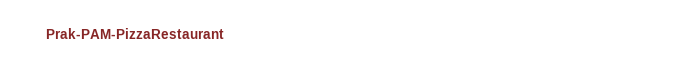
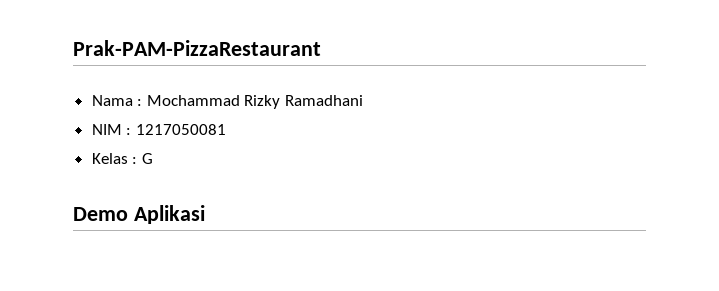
(224, 33) none -> [91,95,364,109] [91,124,226,135] [91,153,153,164] [73,205,205,224] // Nama : Mochammad Rizky Ramadhani // NIM : 1217050081 // Kelas : G // Demo Aplikasi

